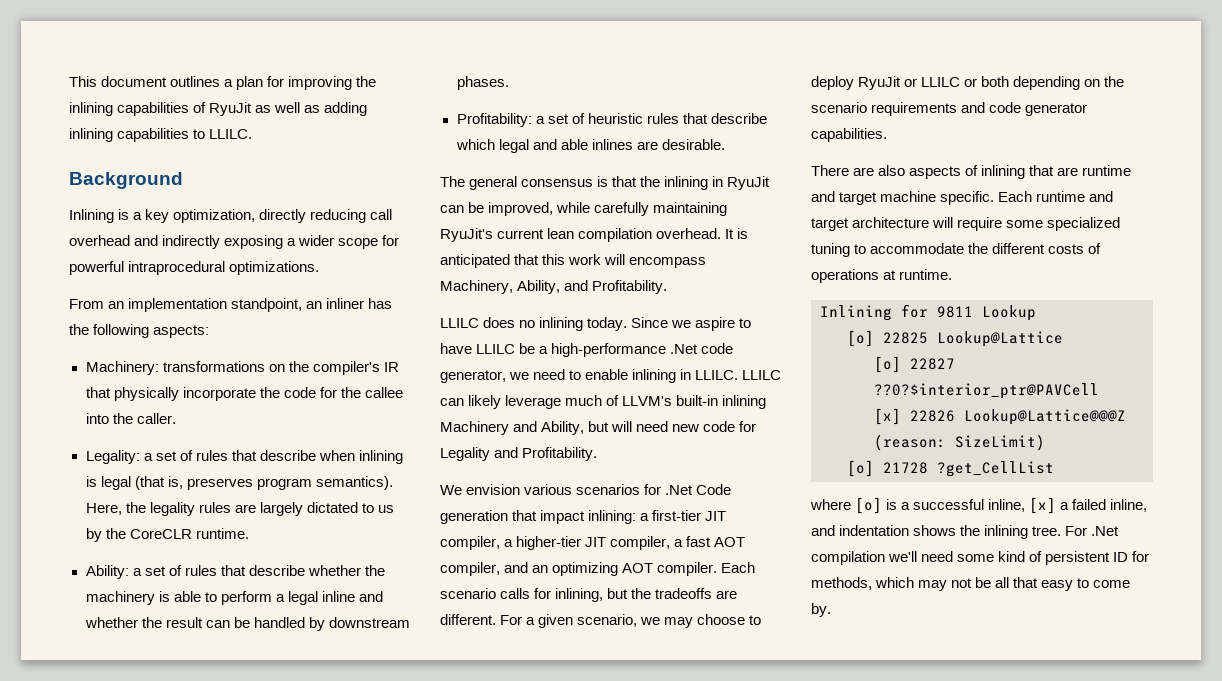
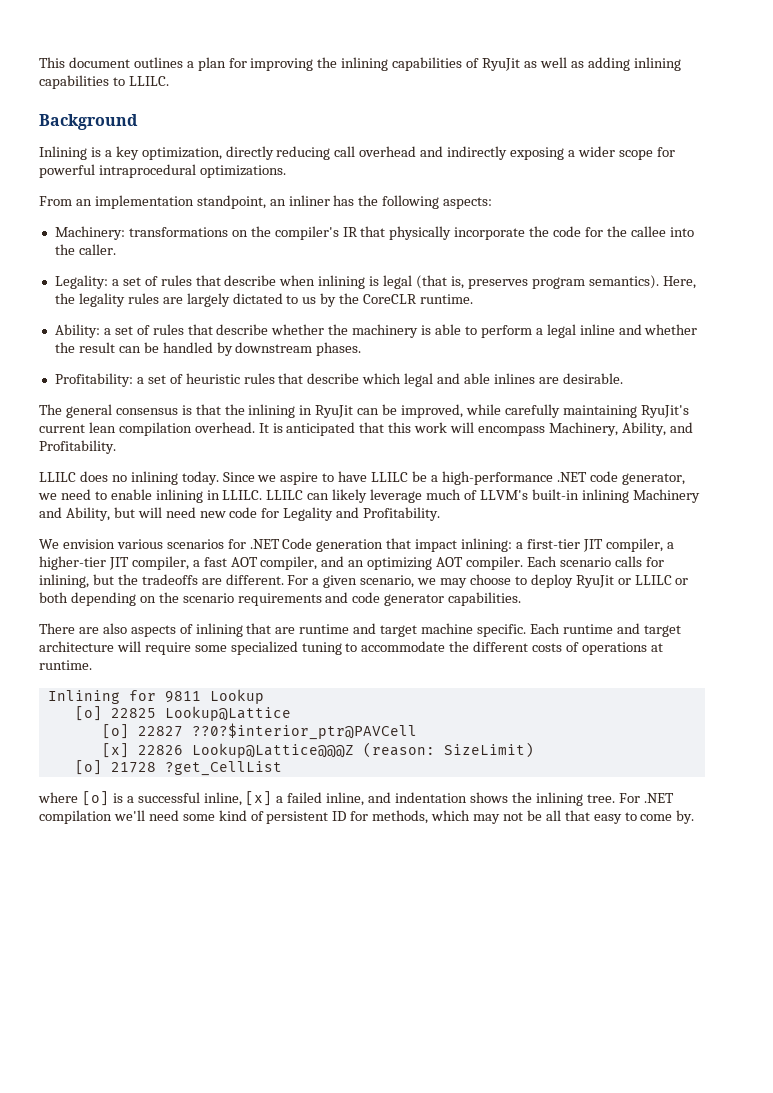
[670,344,699,354] .Net -> [556,472,587,482] .NET
[665,485,694,495] .Net -> [249,539,280,549] .NET
[1091,526,1120,536] .Net -> [643,793,674,803] .NET

